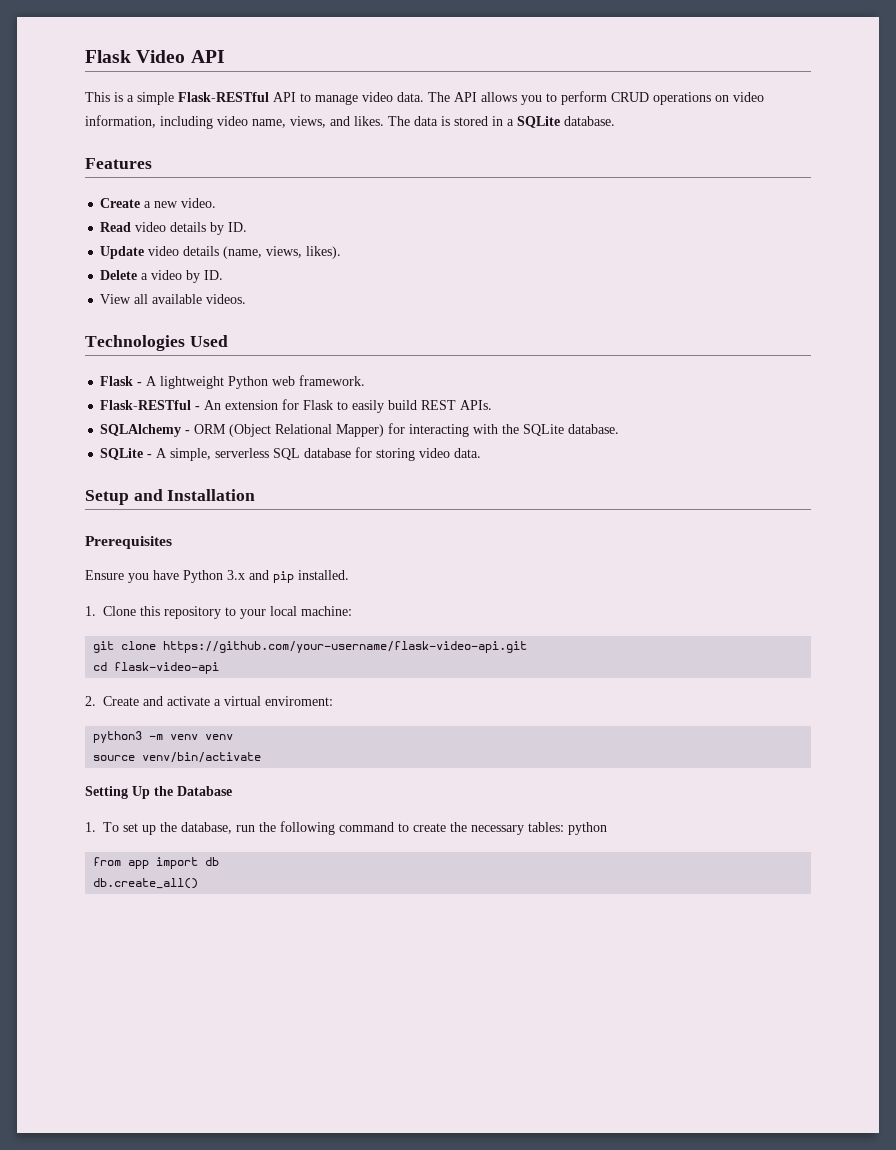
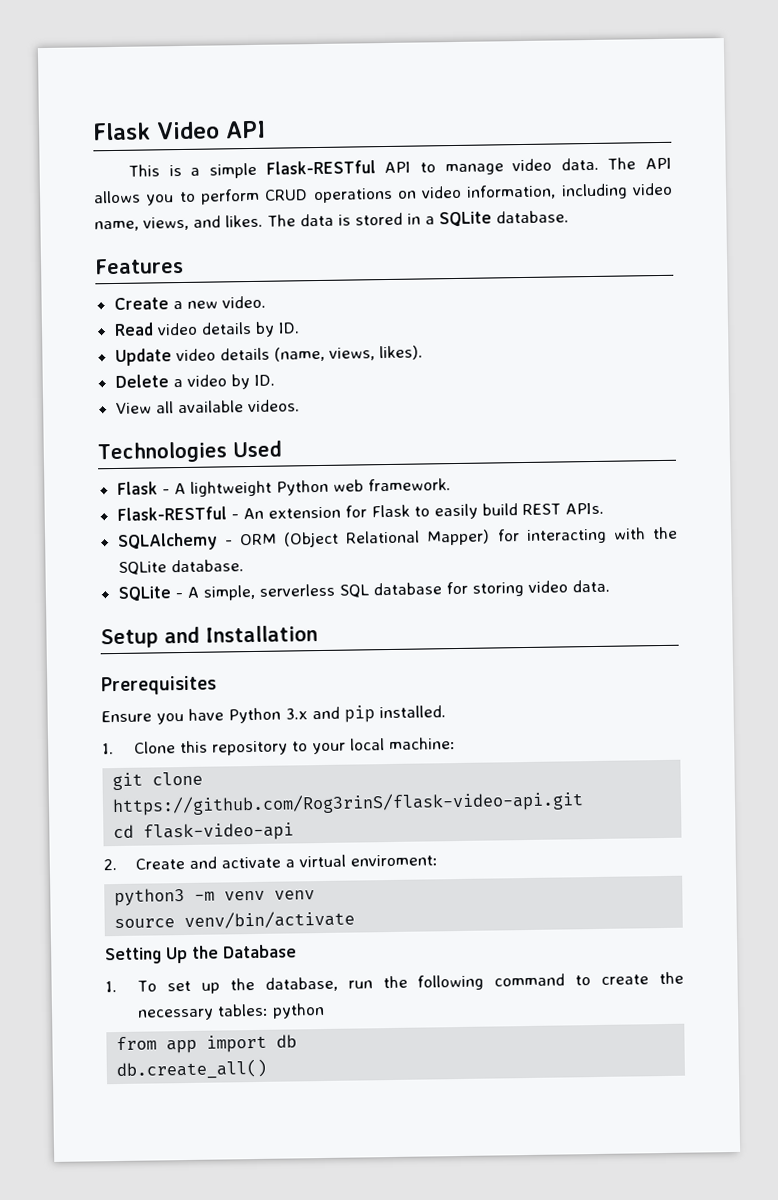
[163,641,528,653] https://github.com/your-username/flask-video-api.git -> [112,791,585,817] https://github.com/Rog3rinS/flask-video-api.git

